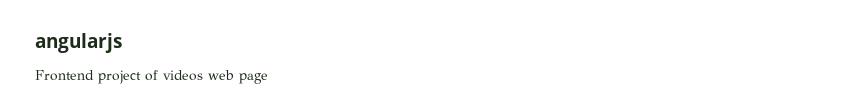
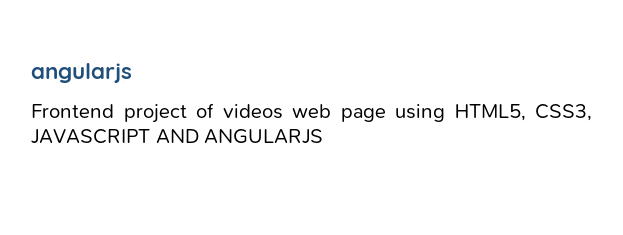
(268, 78) none -> [395,104,592,122] [31,129,324,144] using HTML5, CSS3, JAVASCRIPT AND ANGULARJS

